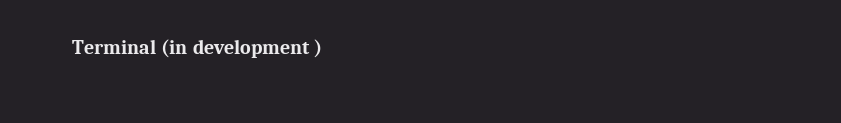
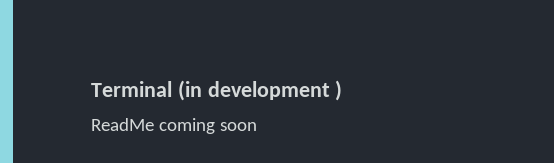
(322, 48) none -> [91,118,257,134] // ReadMe coming soon

